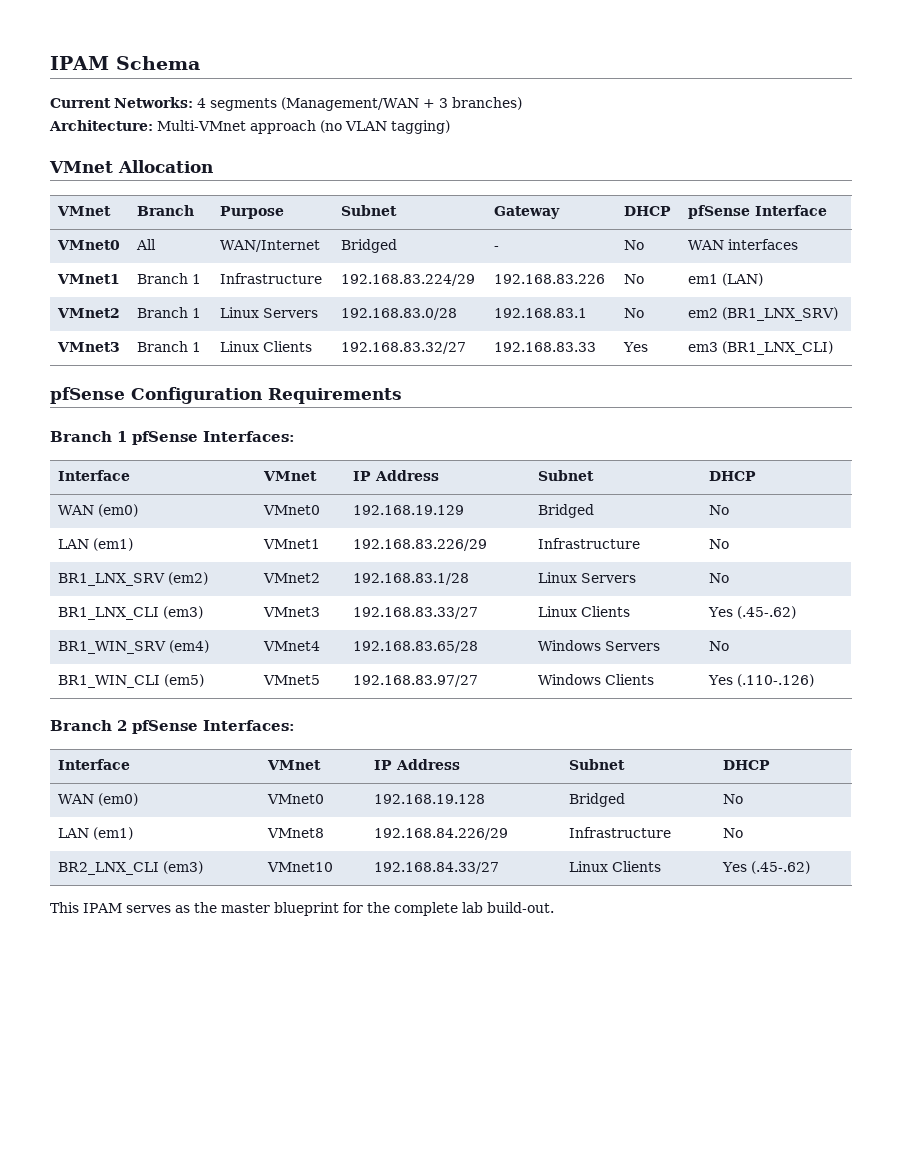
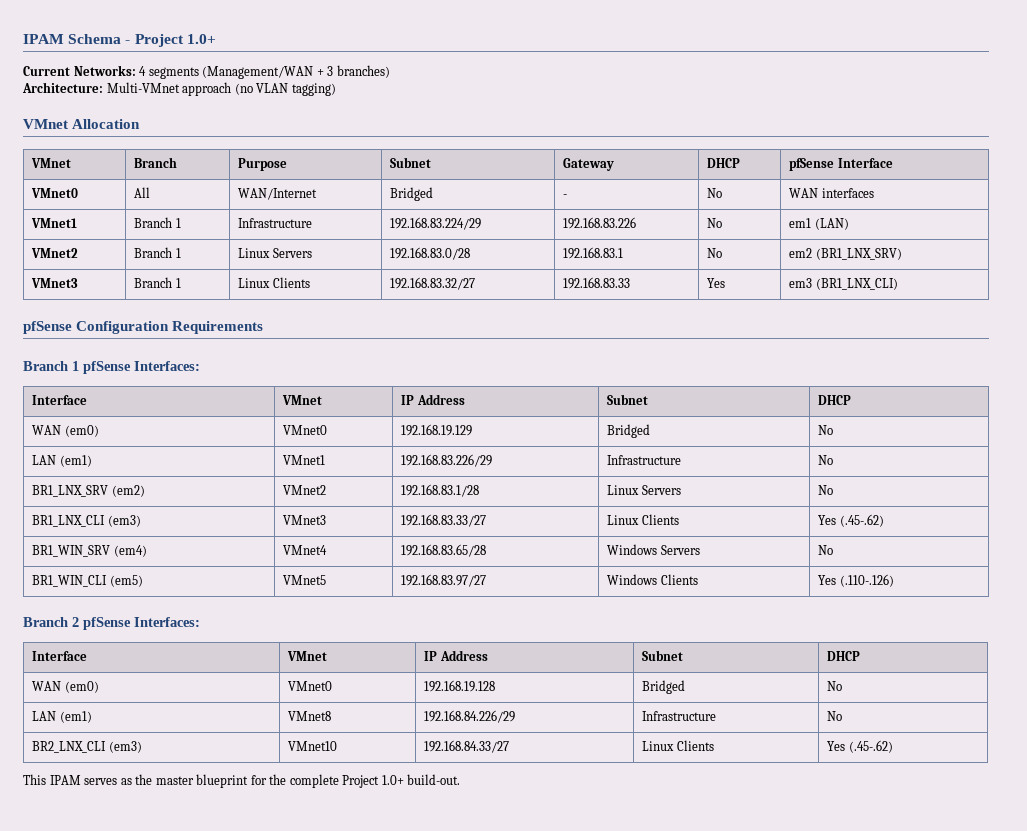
(200, 63) none -> [125,34,216,47] - Project 1.0+
[461,902,483,913] lab -> [342,775,404,788] Project 1.0+

